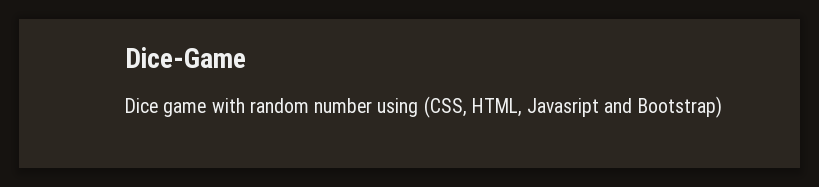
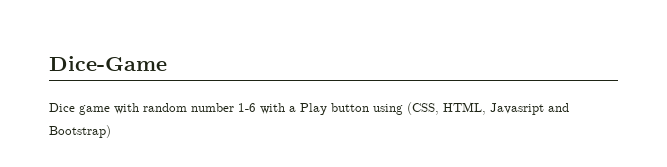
(373, 105) none -> [238,103,369,115] 1-6 with a Play button

